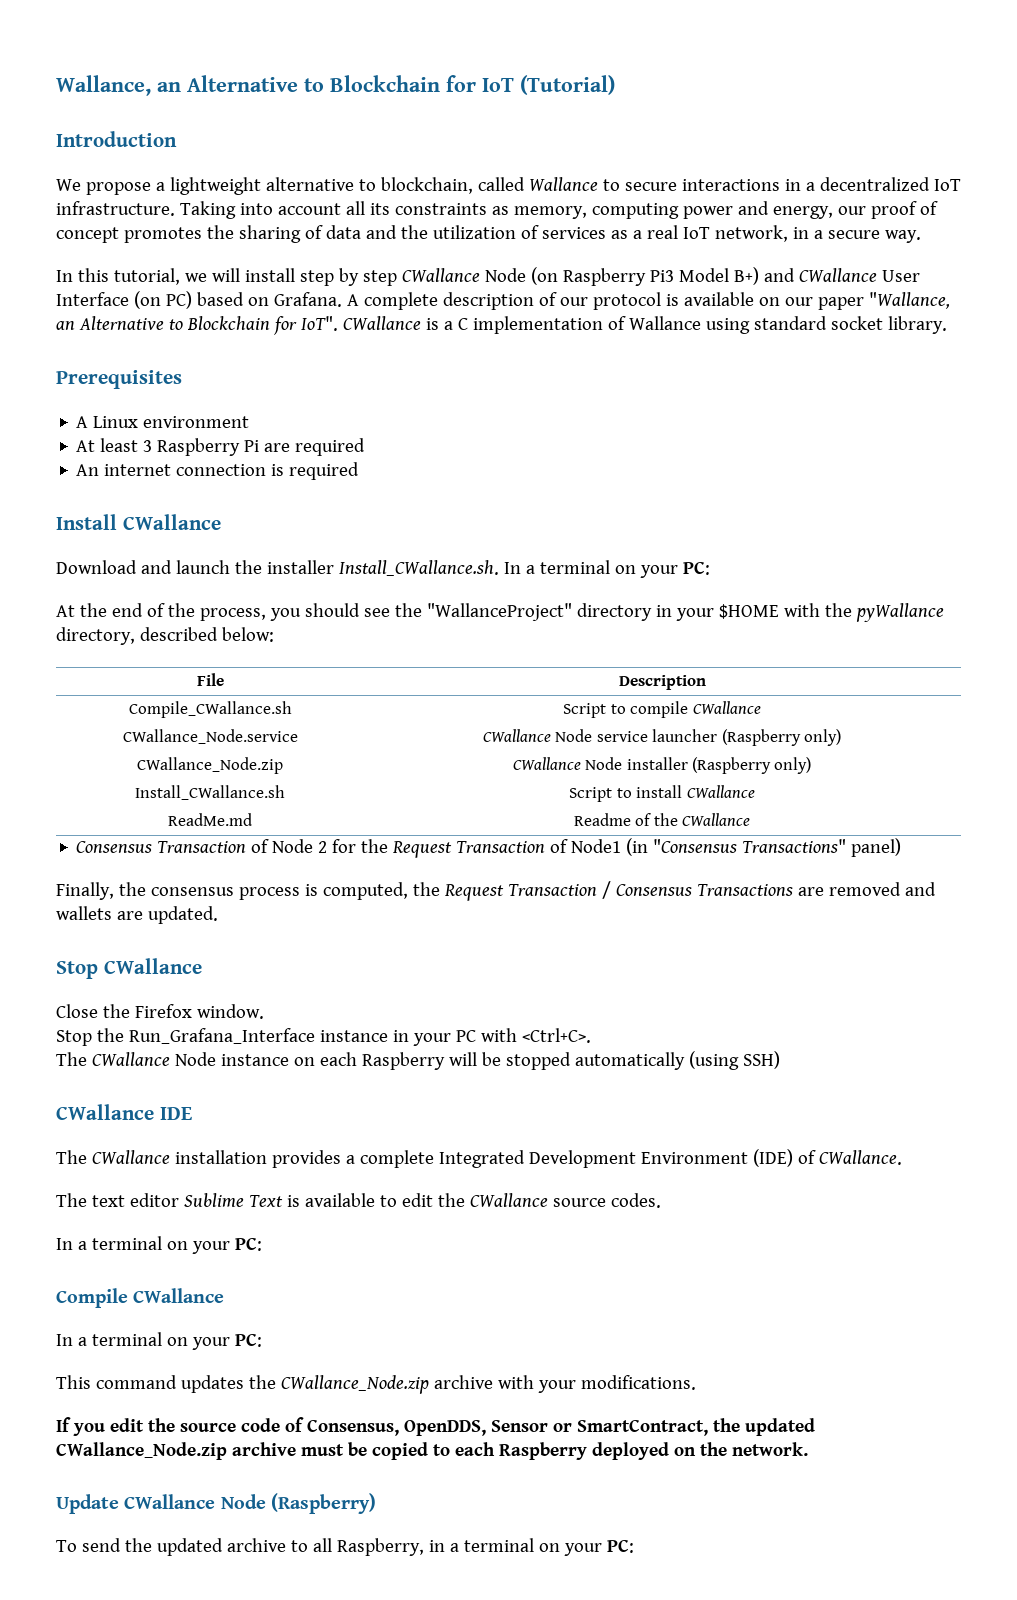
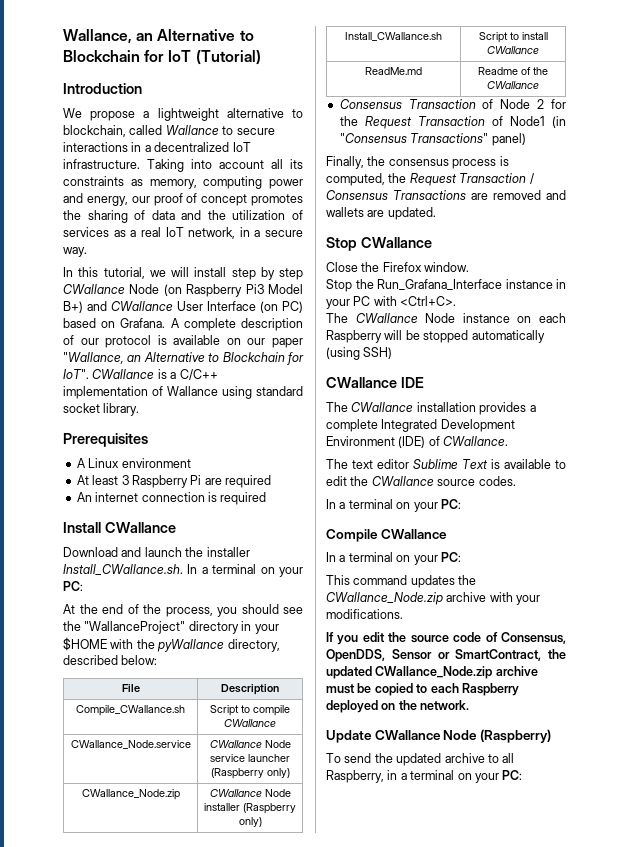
[457,318,468,330] C -> [179,369,218,380] C/C++

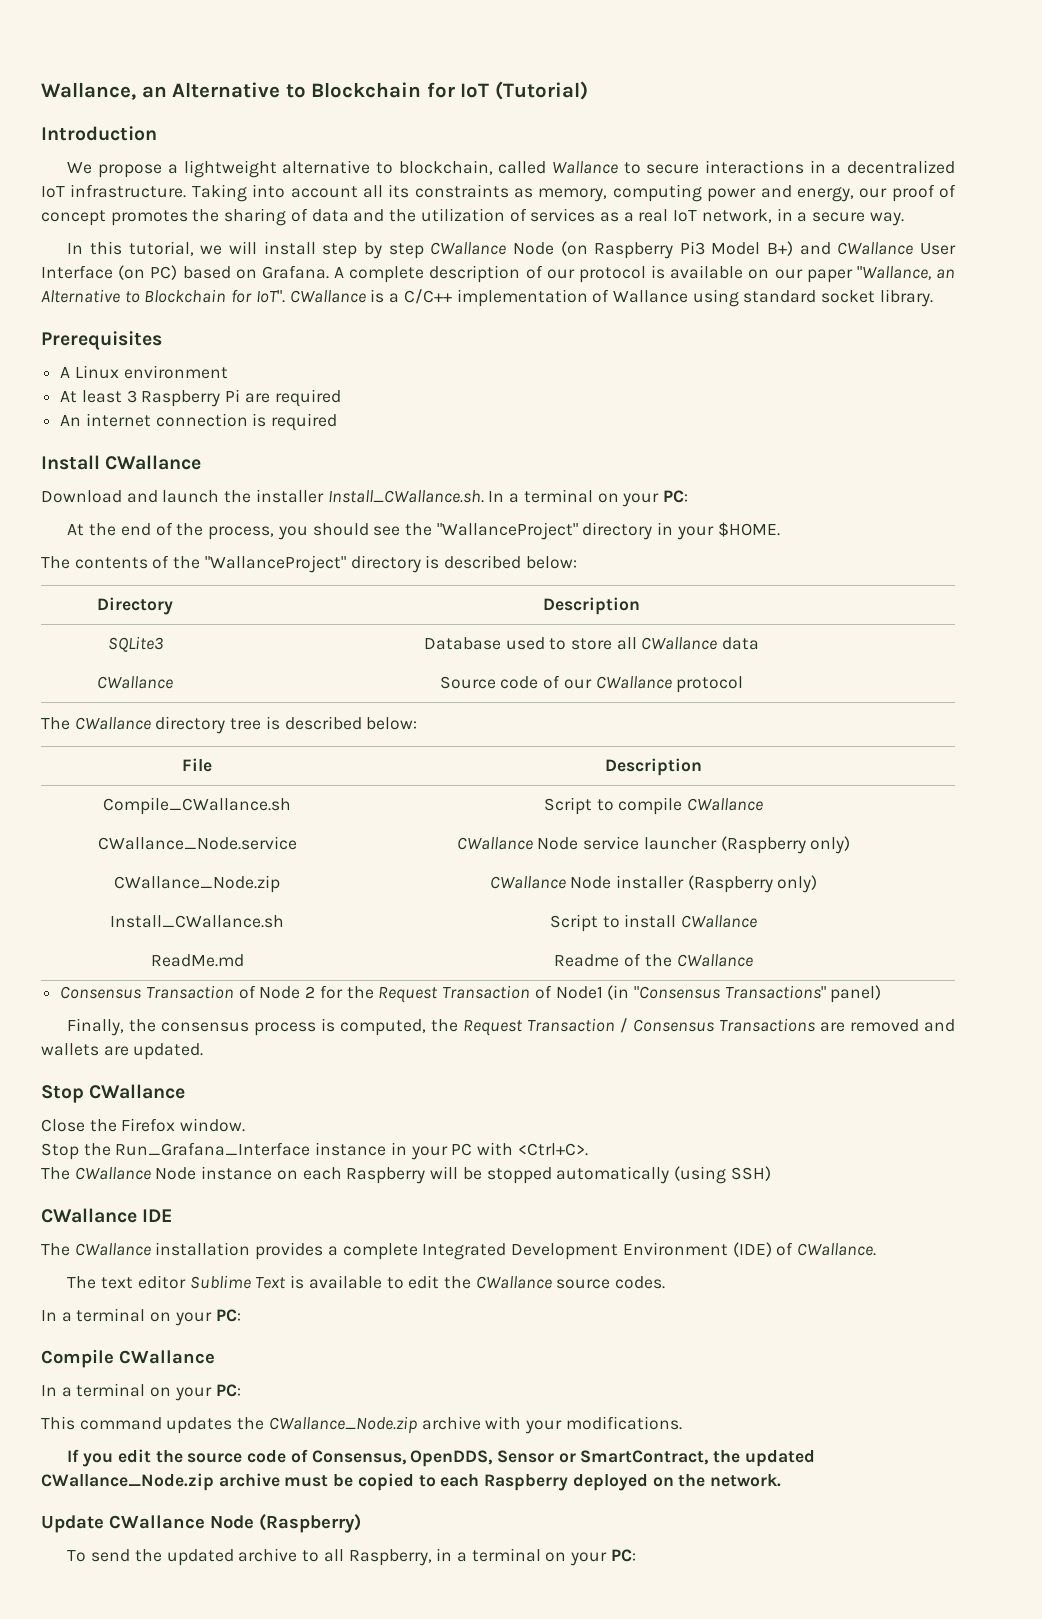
[63,637,280,652] $HOME with the pyWallance directory, -> [717,522,780,537] [41,555,577,573] [97,597,173,615] [543,597,640,615] [107,636,163,652] [423,637,760,650] [97,676,173,689] [439,675,744,693] [41,716,280,734] $HOME. // The contents of the "WallanceProject" directory is described below: // Directory | Description // SQLite3 | Database used to store all CWallance data // CWallance | Source code of our CWallance protocol // The CWallance directory tree is

